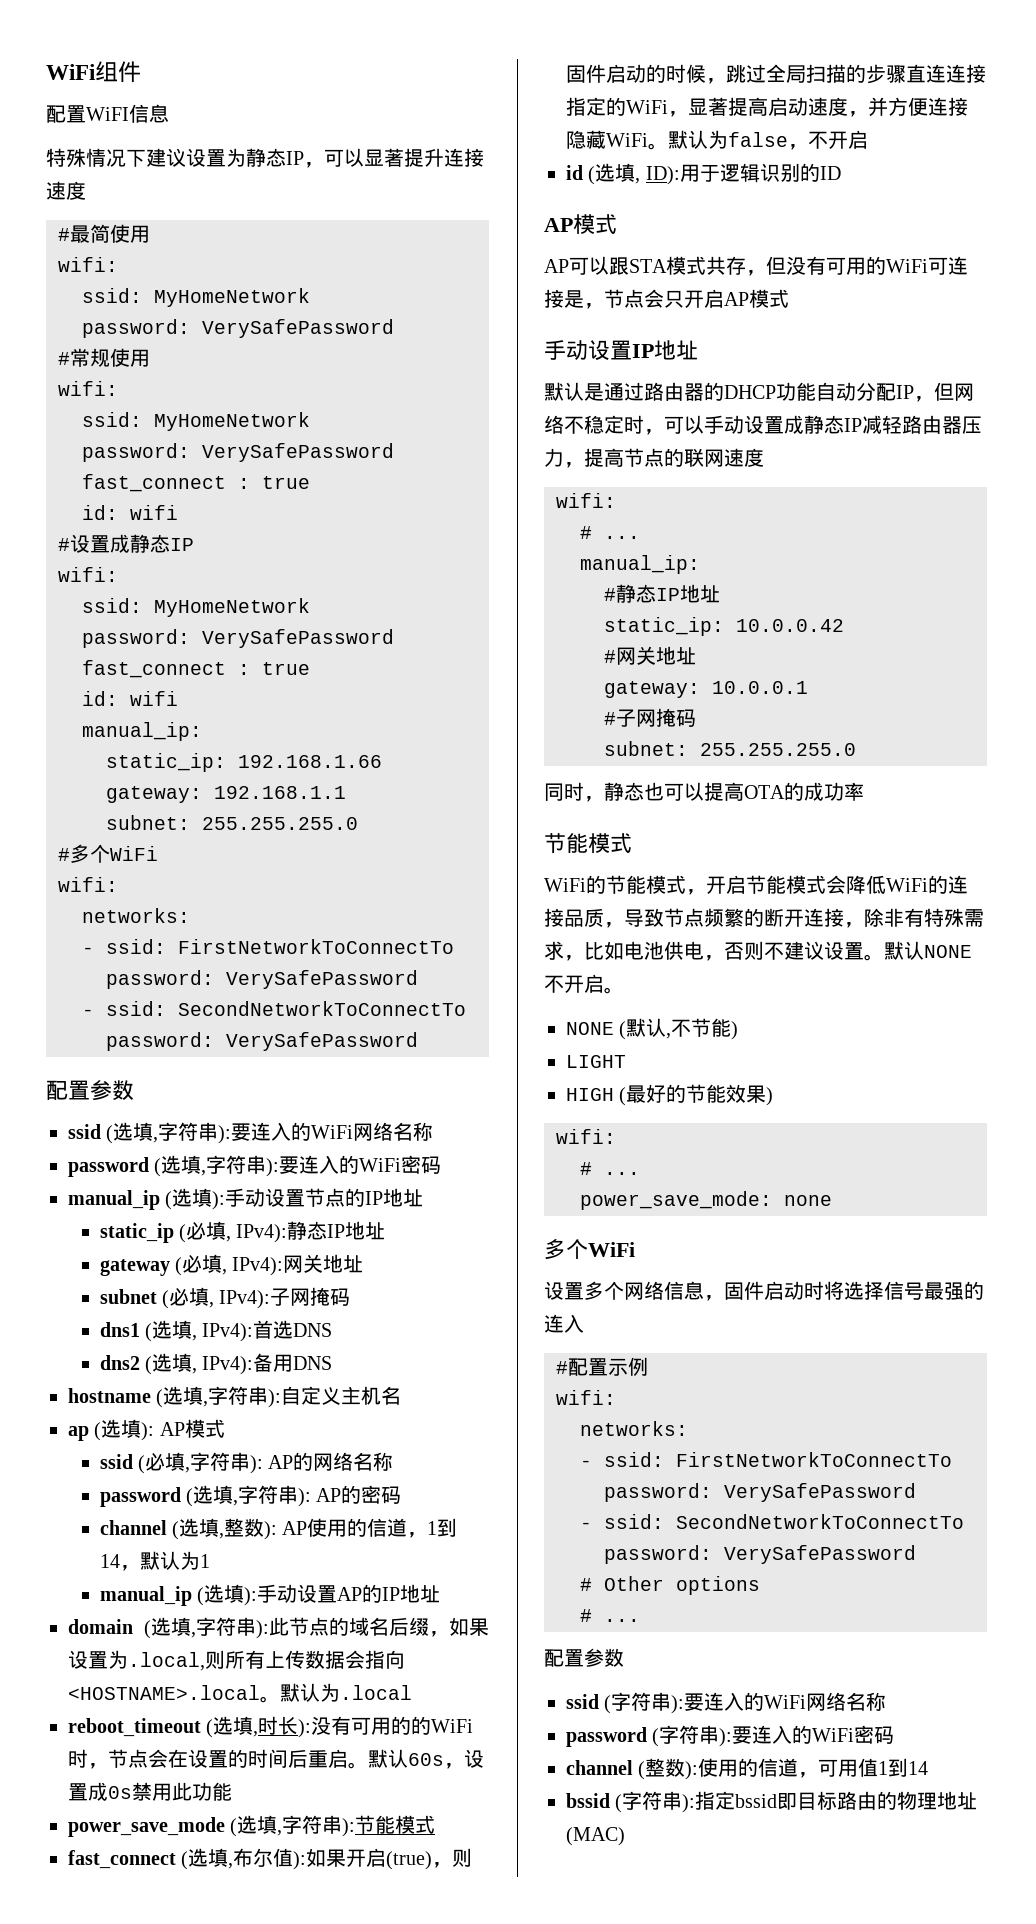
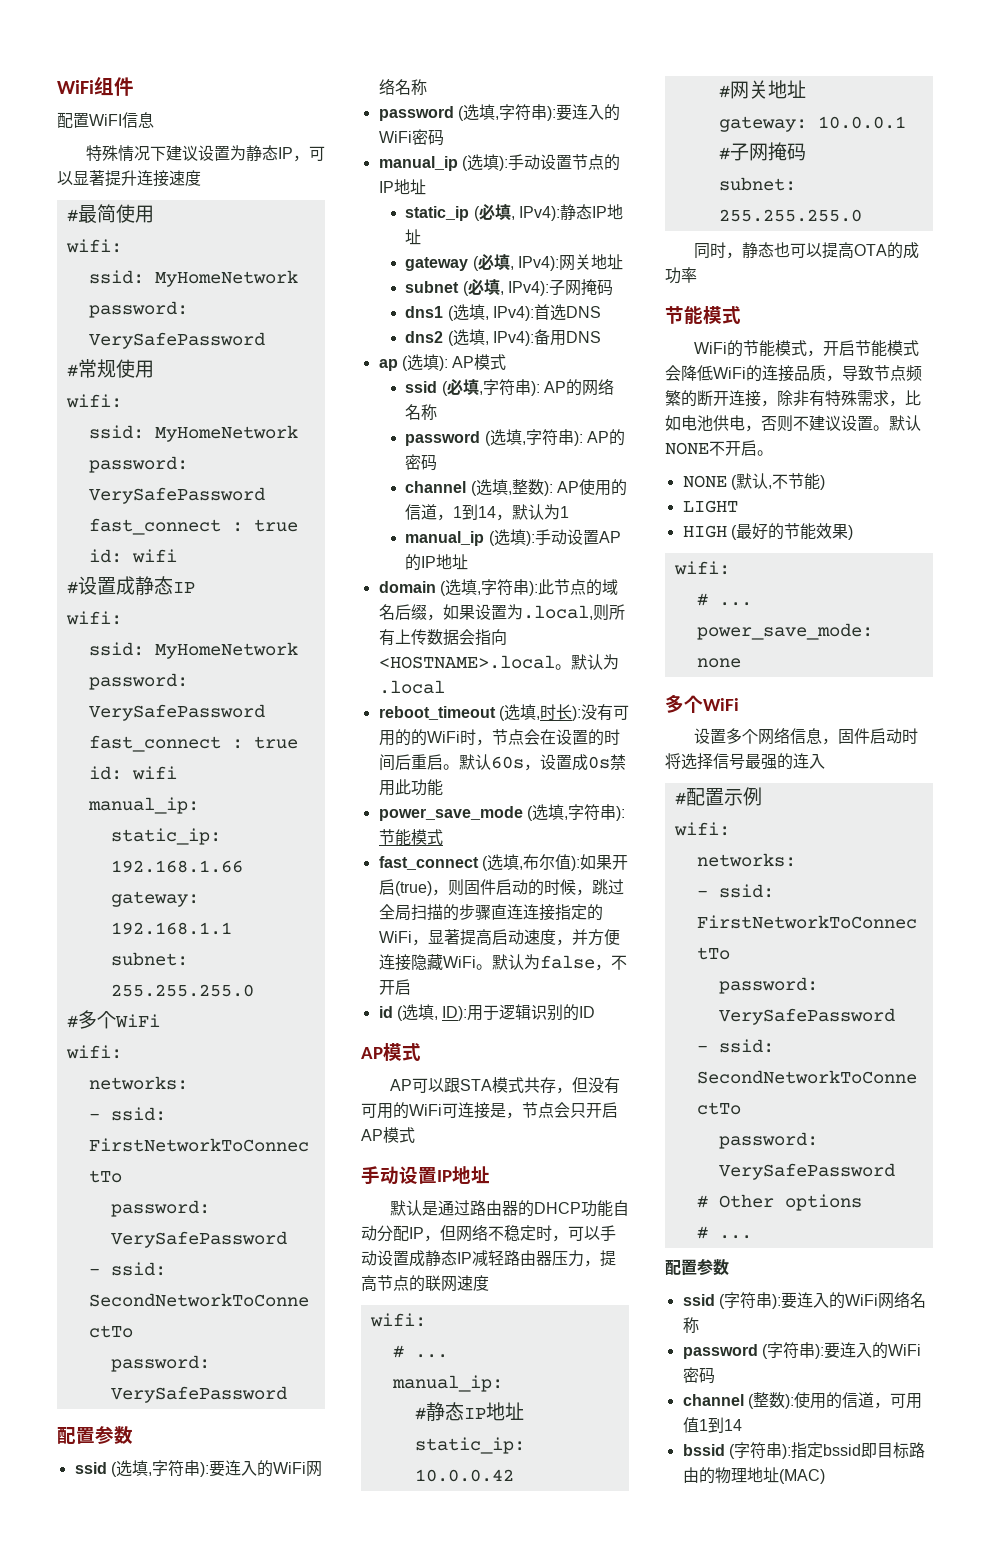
[68,1386,402,1408] // hostname (选填,字符串):自定义主机名 -> (601, 337) none

